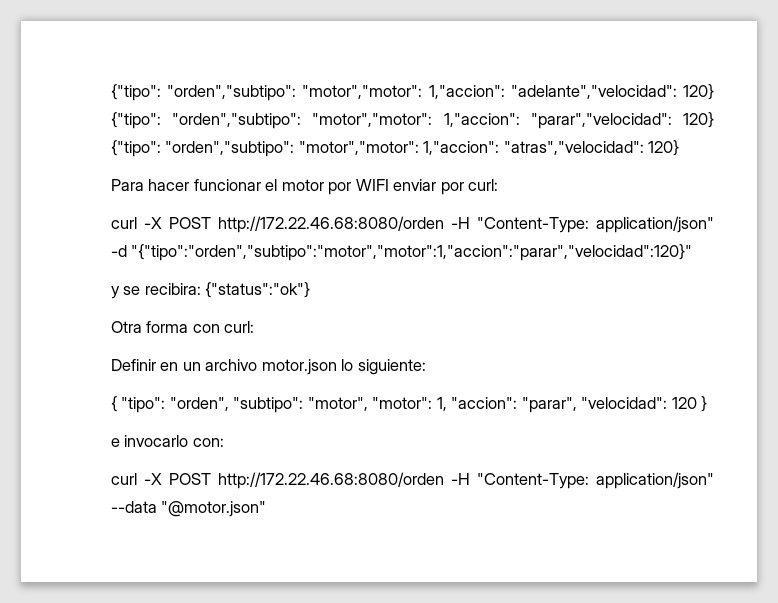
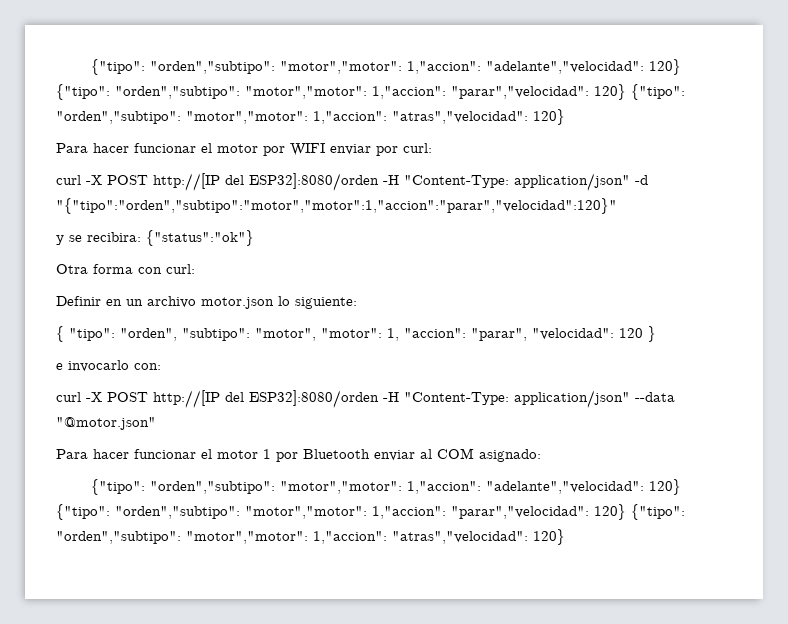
[218,216,444,233] http://172.22.46.68:8080/orden -> [153,173,379,191] http://[IP del ESP32]:8080/orden
[218,472,444,489] http://172.22.46.68:8080/orden -> [153,390,379,408] http://[IP del ESP32]:8080/orden
(267, 509) none -> [56,448,541,462] [91,479,682,495] [56,504,685,520] [56,529,565,545] // Para hacer funcionar el motor 1 por Bluetooth enviar al COM asignado: // {"tipo": "orden","subtipo": "motor","motor": 1,"accion": "adelante","velocidad": 120} {"tipo": "orden","subtipo": "motor","motor": 1,"accion": "parar","velocidad": 120} {"tipo": "orden","subtipo": "motor","motor": 1,"accion": "atras","velocidad": 120}

